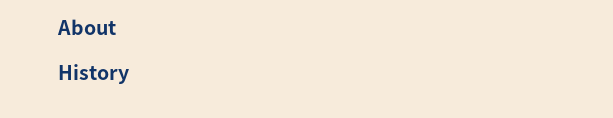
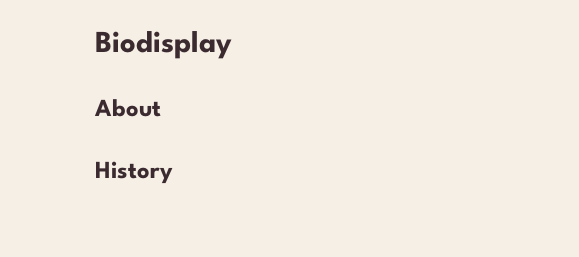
(57, 27) none -> [95,31,232,59] Biodisplay //

